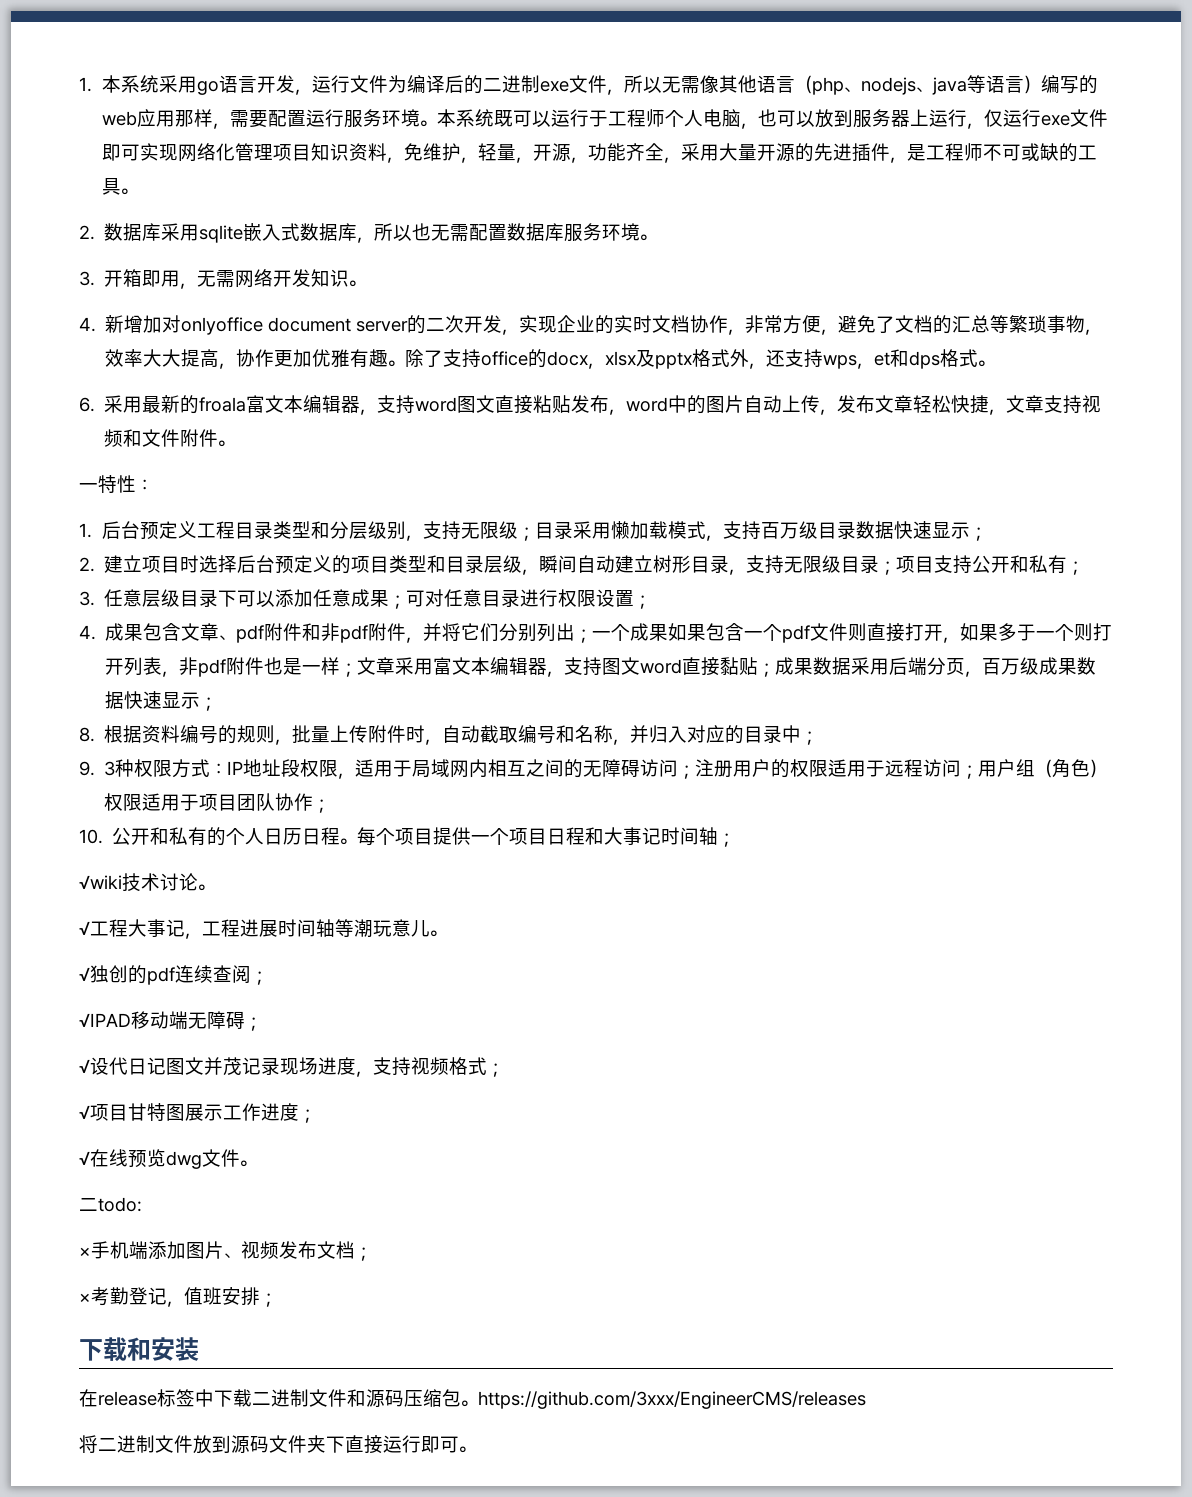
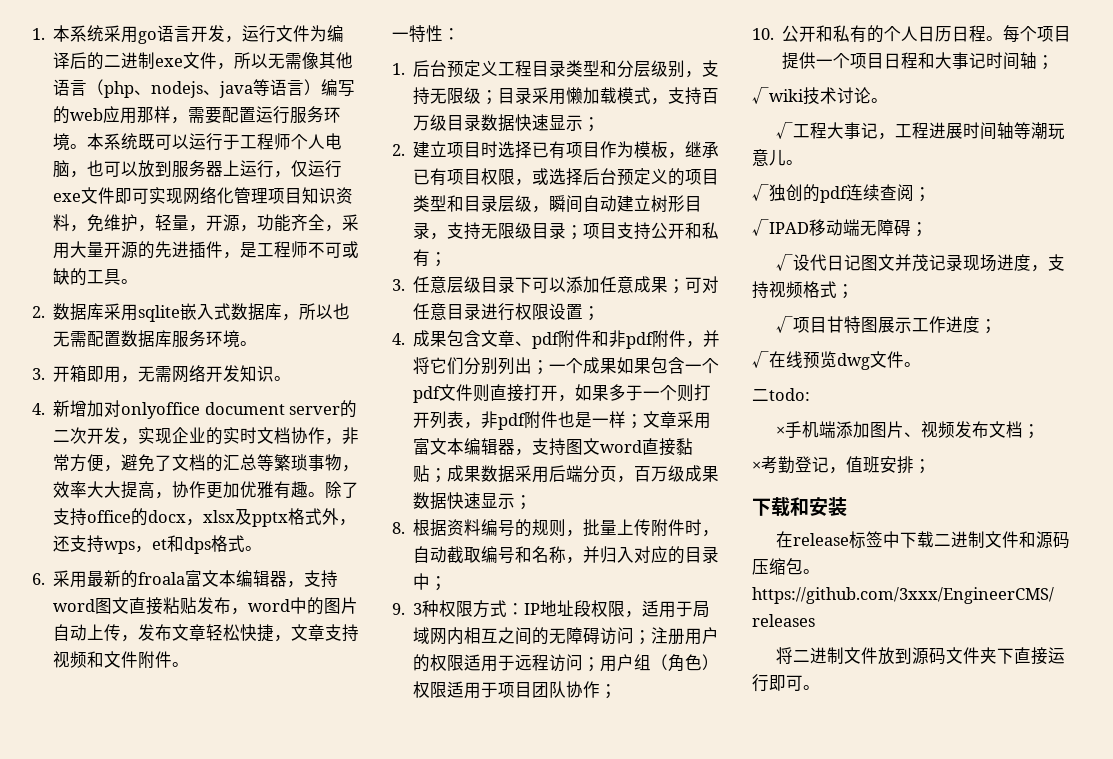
(238, 564) none -> [532,141,720,159] [413,168,584,186] 已有项目作为模板，继承已有项目权限，或选择

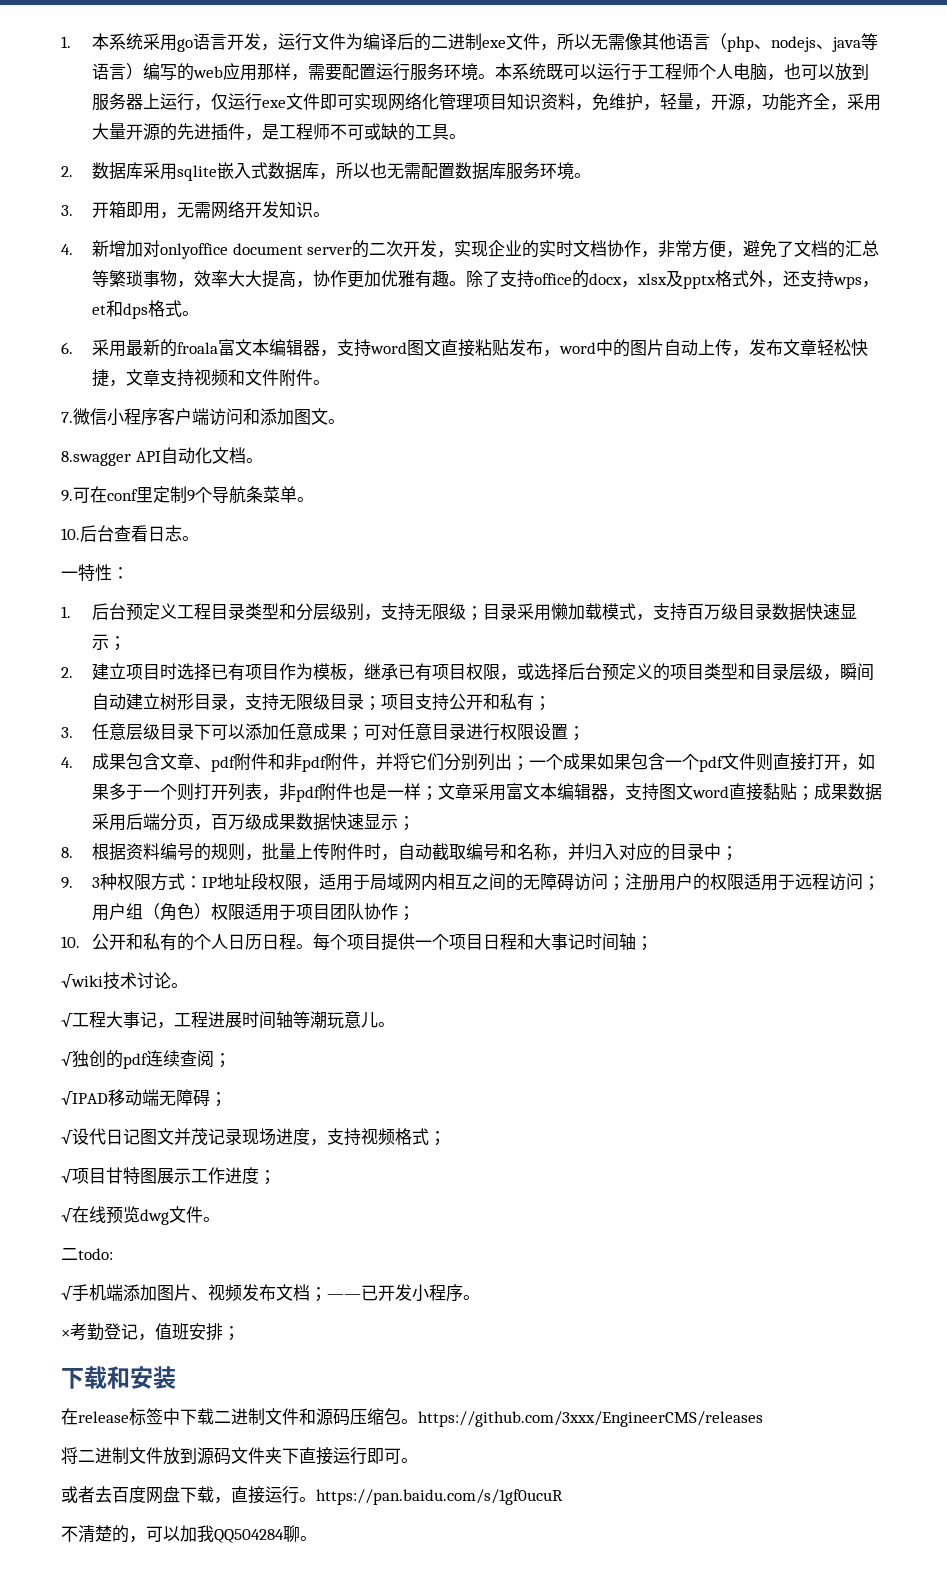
(190, 664) none -> [61,408,345,426] [61,447,263,466] [61,486,314,503] [61,525,199,542] // 7.微信小程序客户端访问和添加图文。 // 8.swagger API自动化文档。 // 9.可在conf里定制9个导航条菜单。 // 10.后台查看日志。
[775,426,785,436] × -> [61,1286,73,1300] √
(1040, 431) none -> [327,1284,480,1302] ——已开发小程序。
(820, 687) none -> [61,1486,563,1505] [61,1525,317,1543] // 或者去百度网盘下载，直接运行。https://pan.baidu.com/s/1gf0ucuR // 不清楚的，可以加我QQ504284聊。

